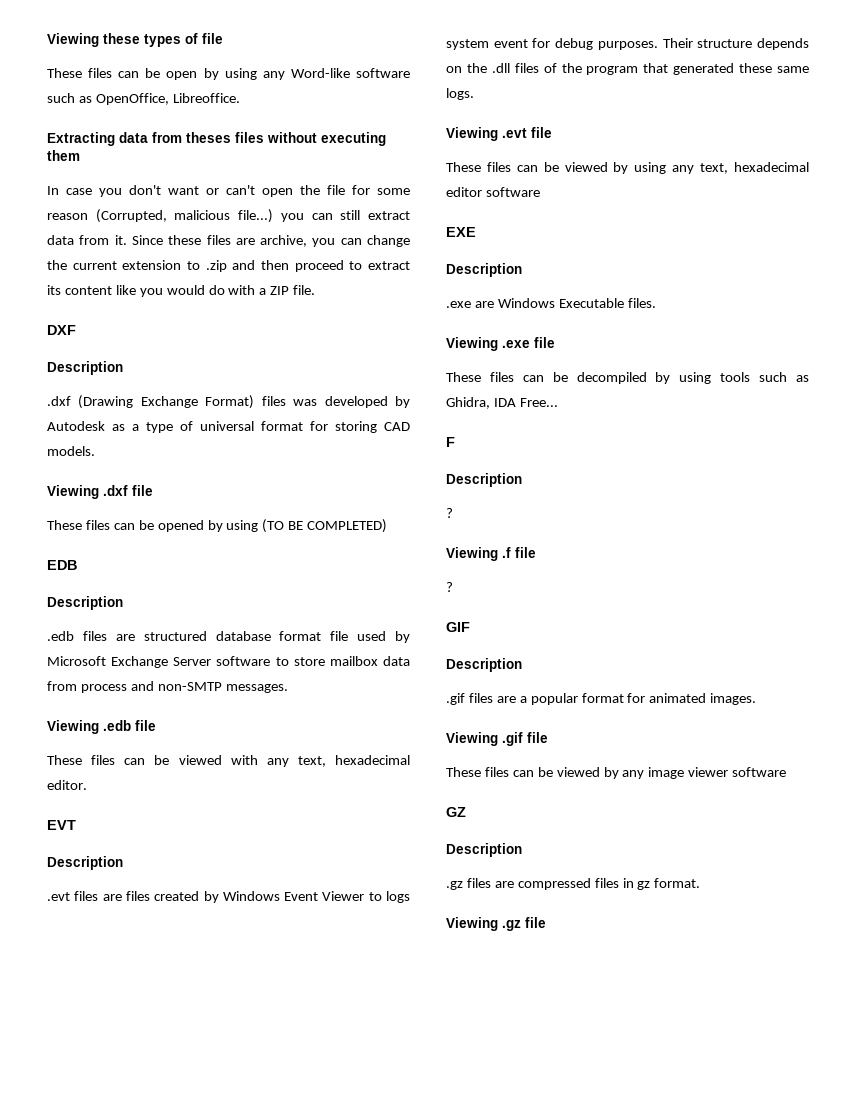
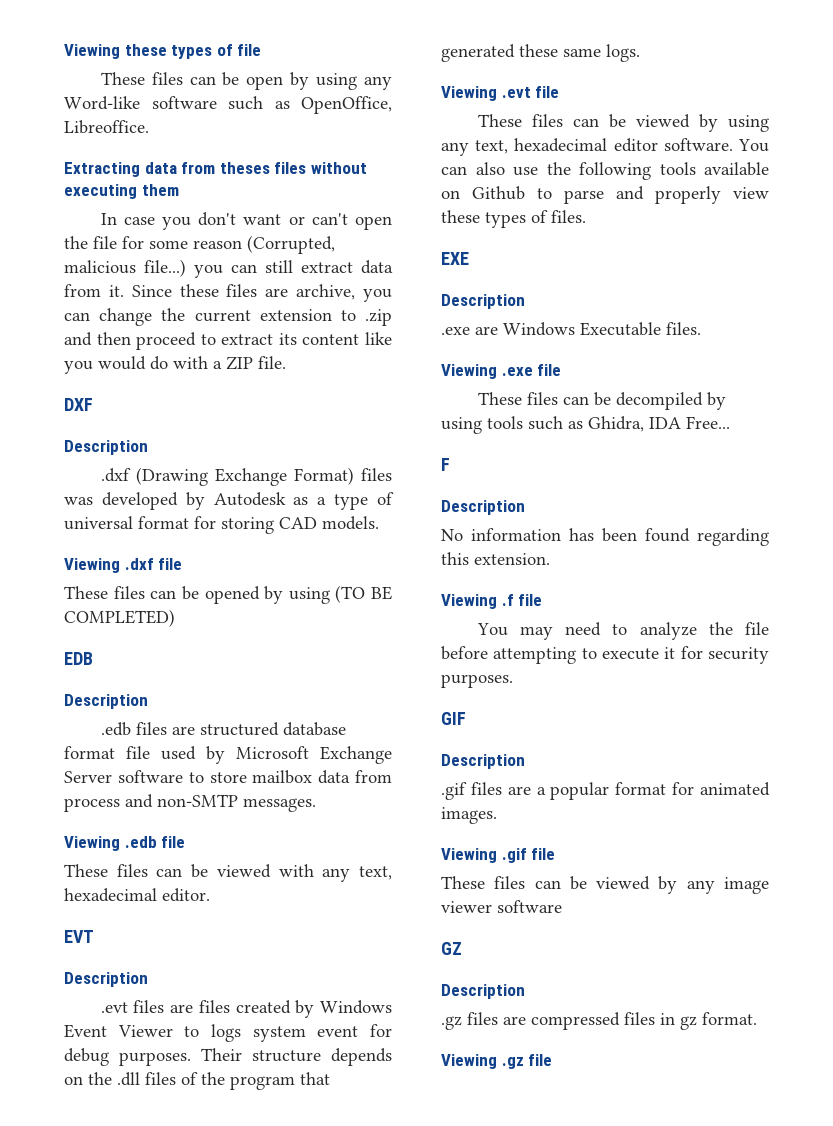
[485,187,540,197] software -> [663,138,769,152] [441,162,769,180] [441,186,769,204] [441,210,586,228] software. You can also use the following tools available on Github to parse and properly view these types of files.
[446,508,453,518] [446,547,536,561] [446,582,453,592] ? // Viewing .f file // ? -> [441,528,769,546] [441,552,550,565] [441,594,543,609] [476,622,769,640] [441,646,769,664] [441,674,513,688] No information has been found regarding this extension. // Viewing .f file // You may need to analyze the file before attempting to execute it for security purposes.

